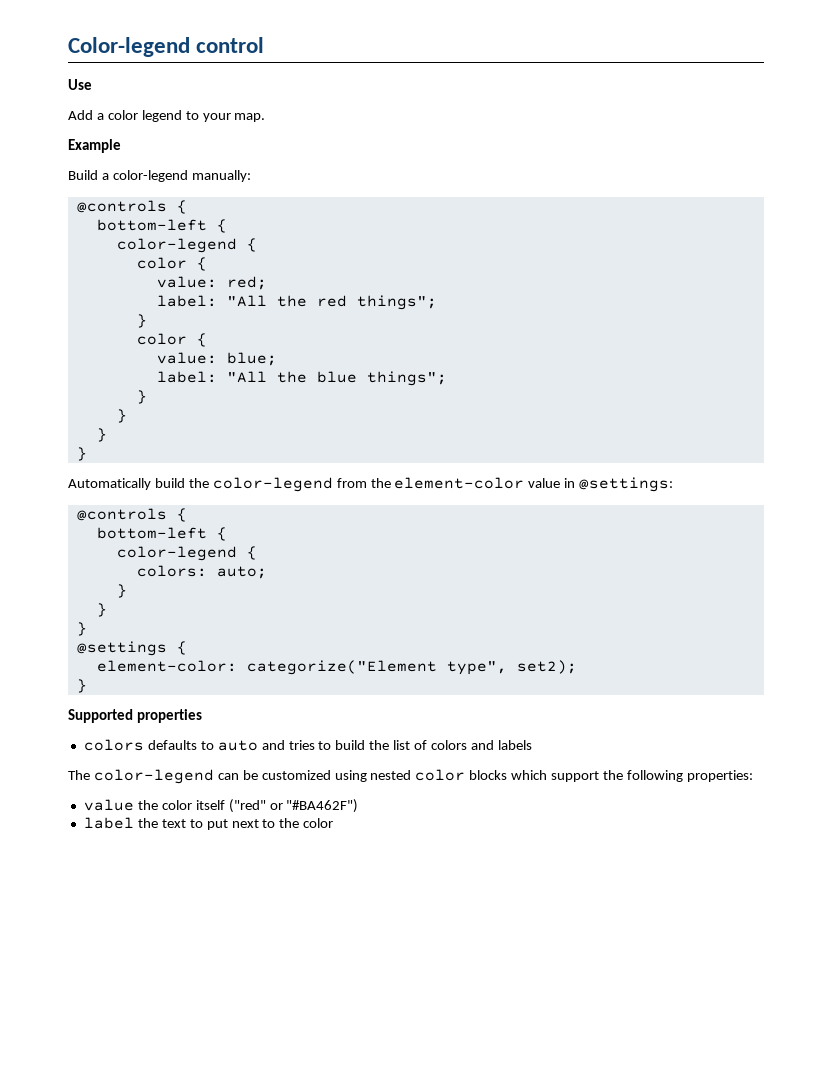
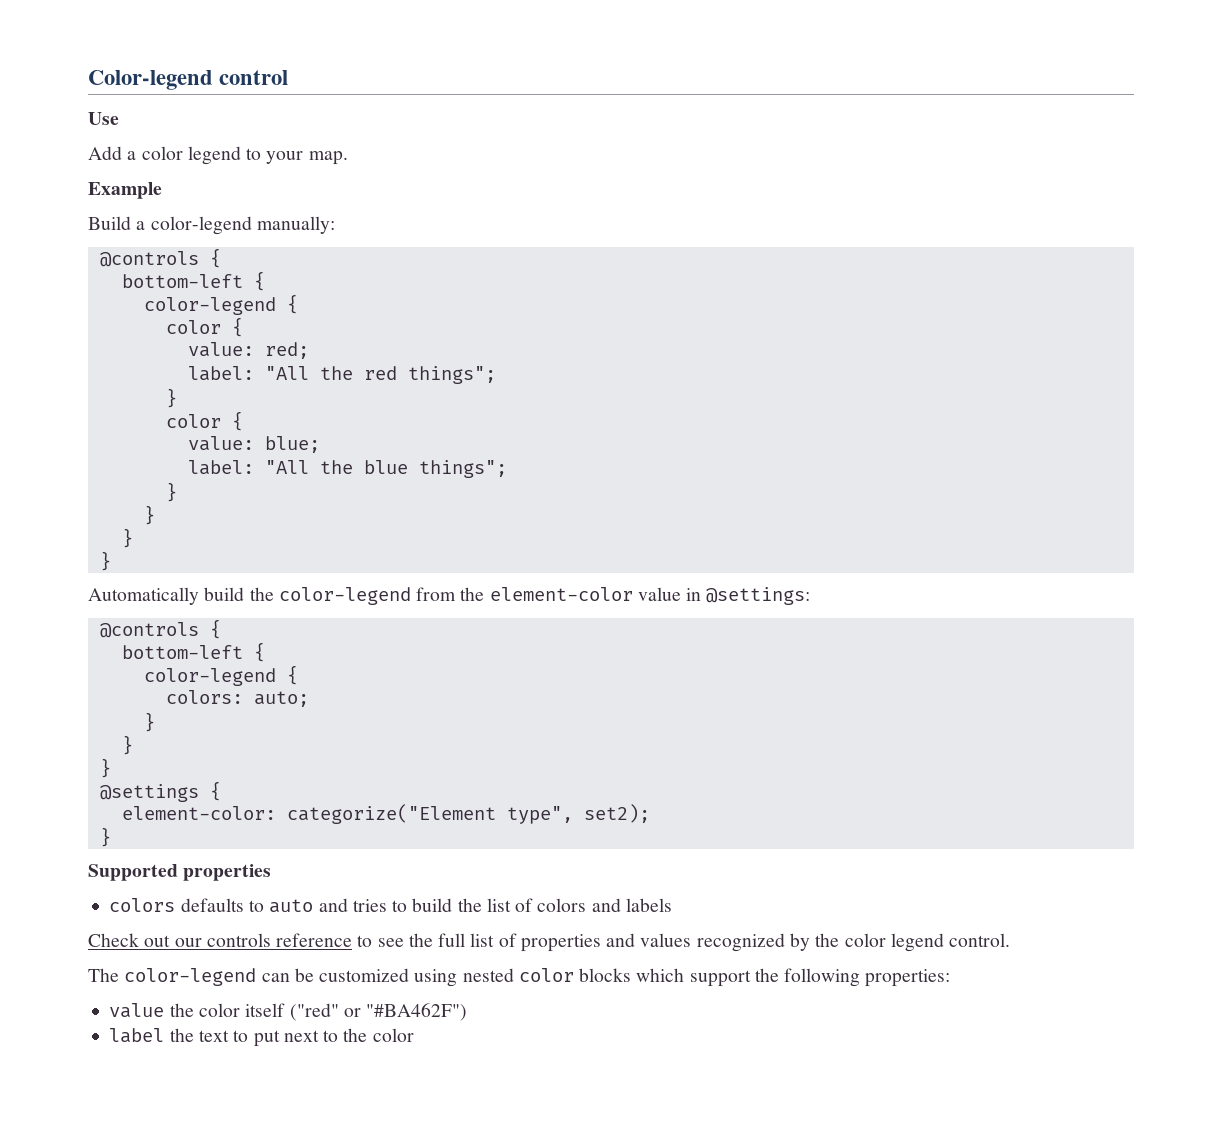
(532, 745) none -> [88,933,1011,952] // Check out our controls reference to see the full list of properties and values recognized by the color legend control.

